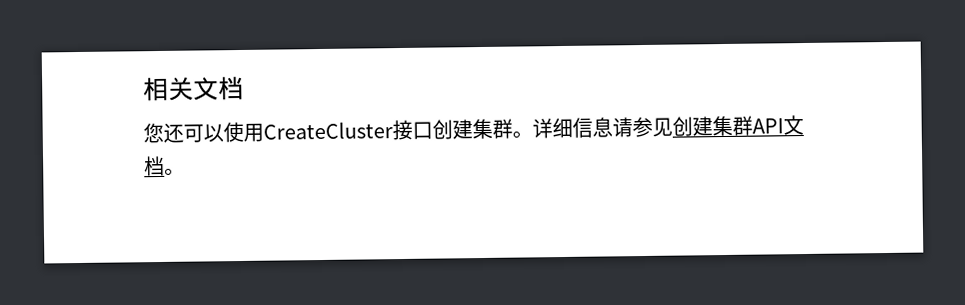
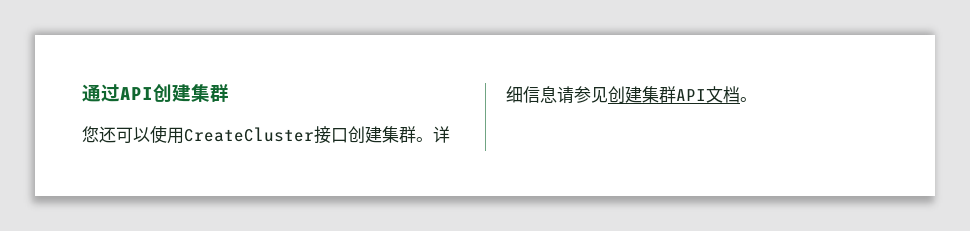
[143,75,244,102] 相关文档 -> [82,84,229,102] 通过API创建集群

